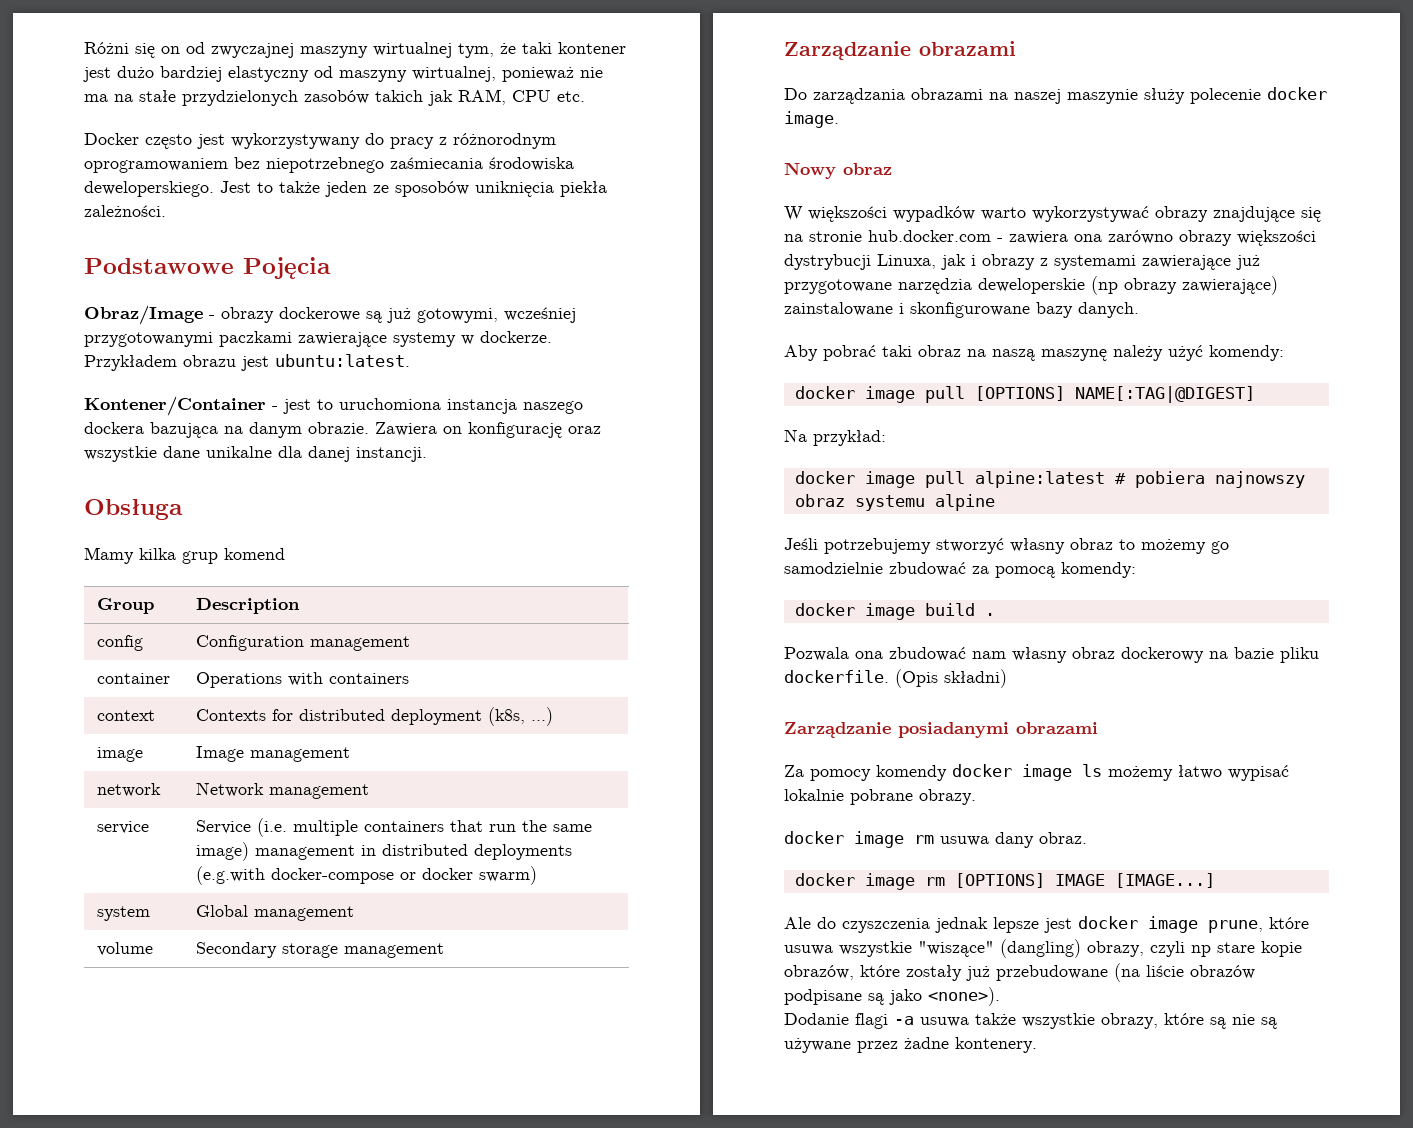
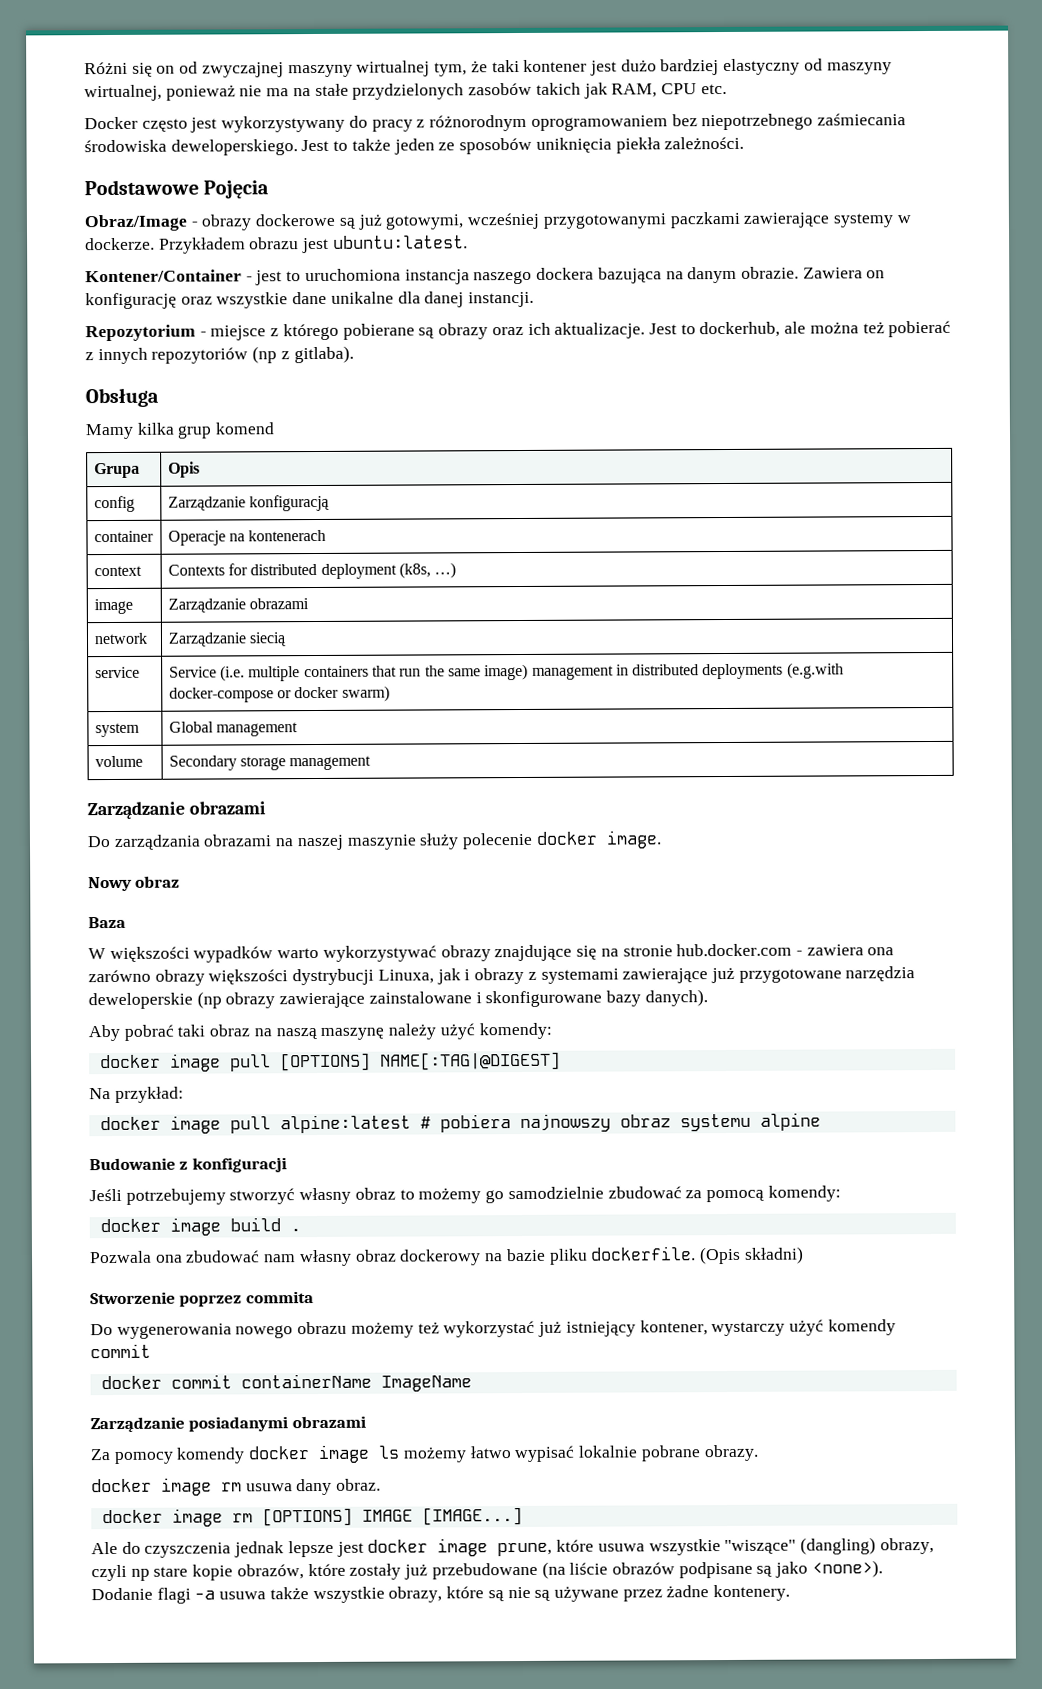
(427, 454) none -> [85,320,952,342] [85,345,354,365] // Repozytorium - miejsce z którego pobierane są obrazy oraz ich aktualizacje. Jest to dockerhub, ale można też pobierać z innych repozytoriów (np z gitlaba).
[96,598,154,614] [195,598,300,614] Group | Description -> [93,462,140,479] [167,461,200,478] Grupa | Opis
[195,635,410,651] Configuration management -> [167,494,330,512] Zarządzanie konfiguracją
[195,672,409,688] Operations with containers -> [167,529,327,546] Operacje na kontenerach
[195,746,350,762] Image management -> [167,598,309,613] Zarządzanie obrazami
[195,782,369,799] Network management -> [167,632,287,647] Zarządzanie siecią
(892, 169) none -> [88,916,126,929] // Baza
[1182,276,1278,295] zawierające) -> [279,992,366,1009] zawierające
[1078,302,1139,318] danych. -> [644,989,708,1007] danych).
(995, 502) none -> [89,1157,287,1173] // Budowanie z konfiguracji
(1007, 678) none -> [90,1291,314,1307] [90,1319,896,1339] [90,1343,151,1359] [100,1373,472,1392] // Stworzenie poprzez commita // Do wygenerowania nowego obrazu możemy też wykorzystać już istniejący kontener, wystarczy użyć komendy commit // docker commit containerName ImageName

